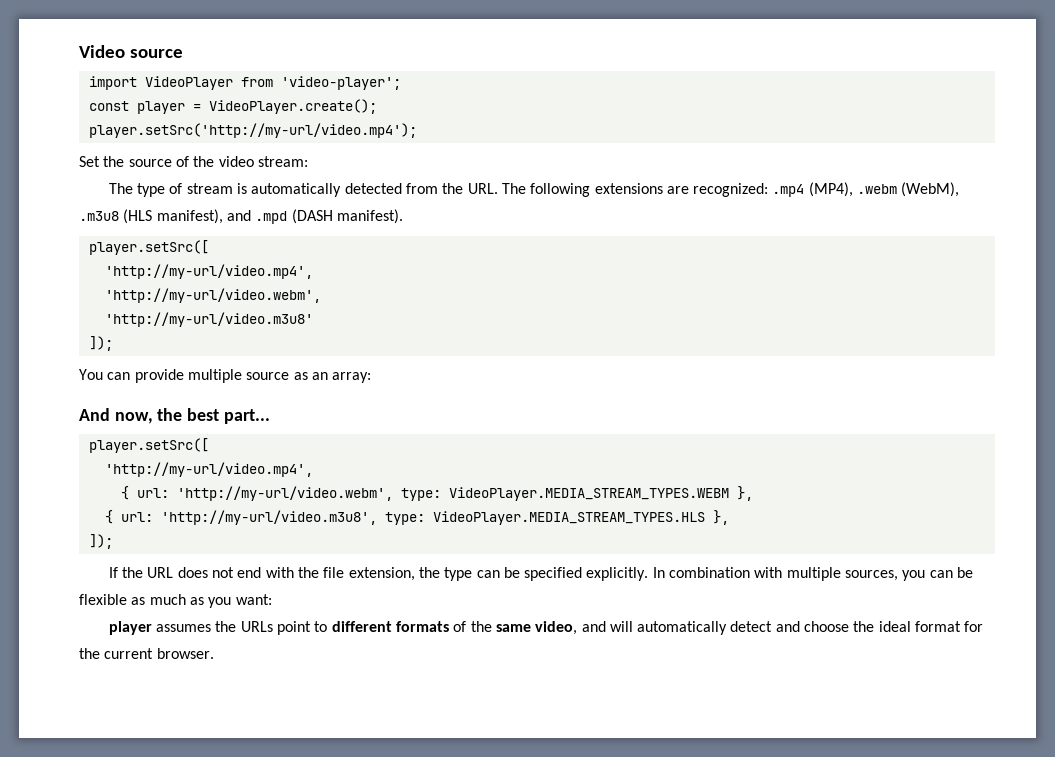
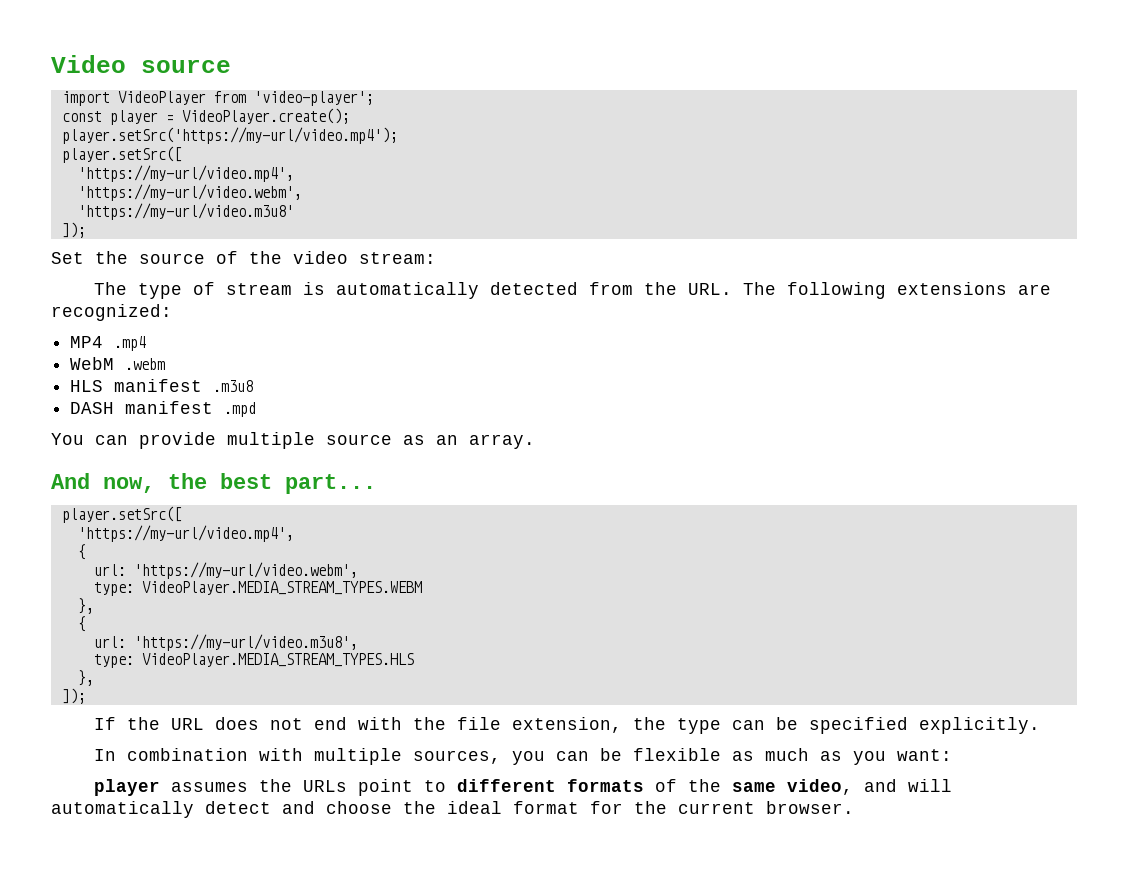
[88,123,417,138] player.setSrc('http://my-url/video.mp4'); -> [61,127,398,144] [61,146,182,163] [77,165,294,182] [77,184,302,201] [77,203,294,220] [61,222,86,238] player.setSrc('https://my-url/video.mp4'); // player.setSrc([ // 'https://my-url/video.mp4', // 'https://my-url/video.webm', // 'https://my-url/video.m3u8' // ]);
(769, 190) none -> [70,336,104,348] // MP4
[808,182,853,197] (MP4), -> [70,357,115,370] // WebM
[901,182,960,197] (WebM), -> [70,379,203,392] // HLS manifest
[123,209,403,224] [88,240,209,255] [104,264,313,279] [104,288,321,303] [104,312,313,327] [88,336,113,351] (HLS manifest), and .mpd (DASH manifest). // player.setSrc([ // 'http://my-url/video.mp4', // 'http://my-url/video.webm', // 'http://my-url/video.m3u8' // ]); -> [70,401,257,417] // DASH manifest .mpd
[332,372,372,383] array: -> [469,434,535,449] array.
[104,462,313,477] [120,486,393,501] 'http://my-url/video.mp4', // { url: 'http://my-url/video.webm', -> [77,525,294,542] [77,544,86,560] [93,562,358,579] 'https://my-url/video.mp4', // { // url: 'https://my-url/video.webm', //
(729, 494) none -> (422, 588) //
[120,510,377,525] url: 'http://my-url/video.m3u8', -> [93,634,358,651] // url: 'https://my-url/video.m3u8', //
(705, 518) none -> (414, 660) //
(649, 574) none -> (1040, 725) //

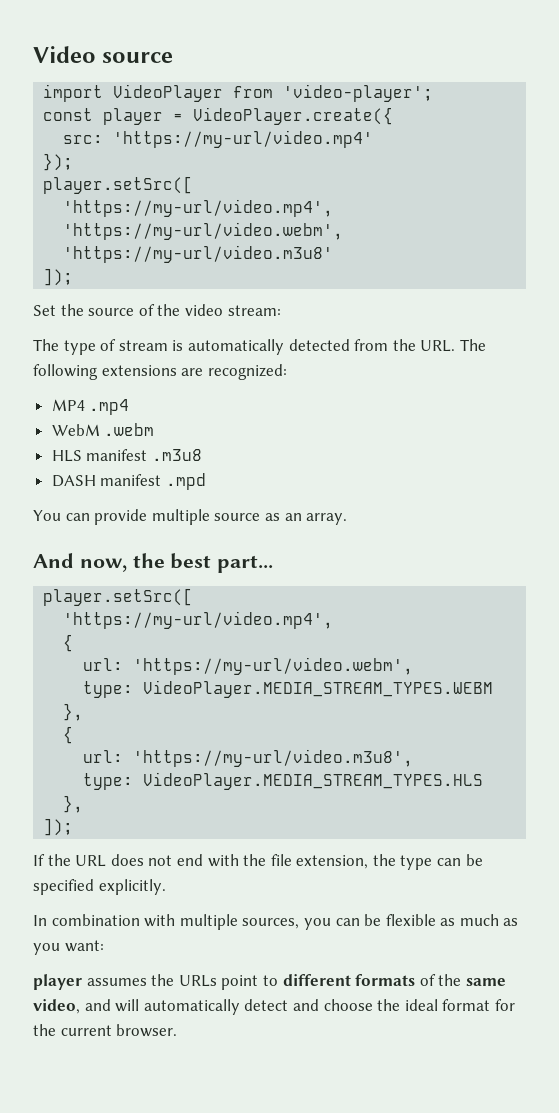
[181,108,350,124] [61,127,398,144] VideoPlayer.create(); // player.setSrc('https://my-url/video.mp4'); -> [193,107,394,125] [63,130,374,148] [43,153,74,171] VideoPlayer.create({ // src: 'https://my-url/video.mp4' // });

